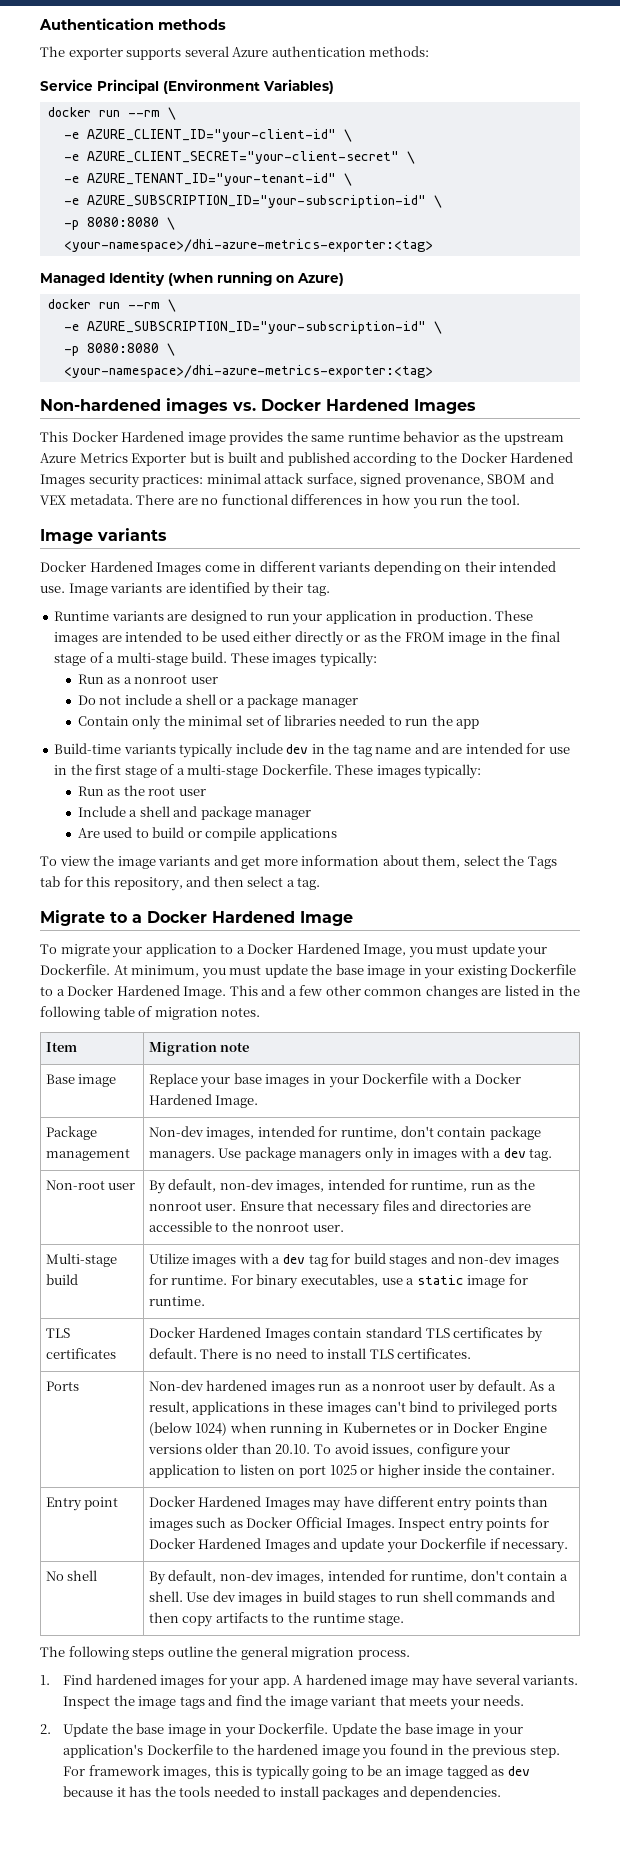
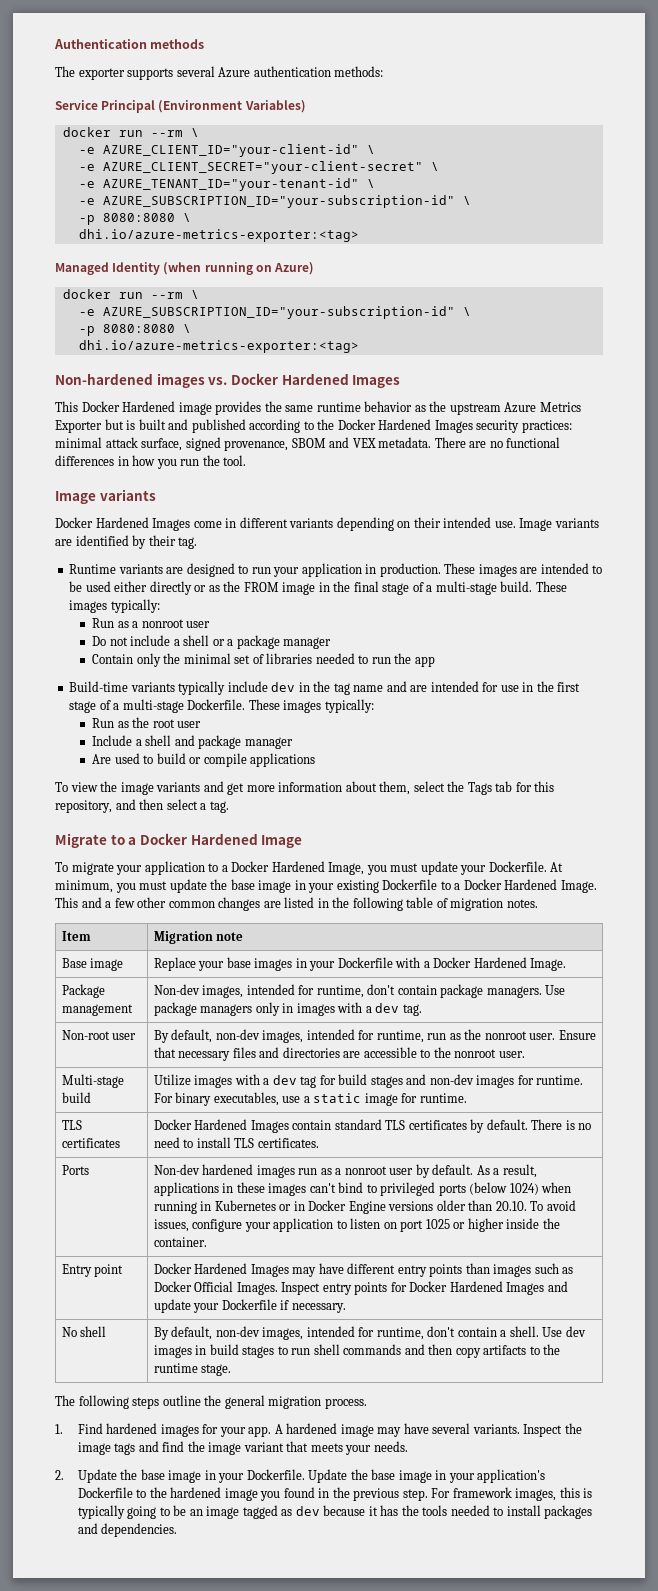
[63,239,433,252] <your-namespace>/dhi-azure-metrics-exporter:<tag> -> [78,229,359,242] dhi.io/azure-metrics-exporter:<tag>
[63,365,433,378] <your-namespace>/dhi-azure-metrics-exporter:<tag> -> [78,340,359,353] dhi.io/azure-metrics-exporter:<tag>

